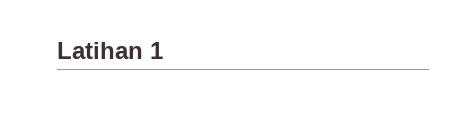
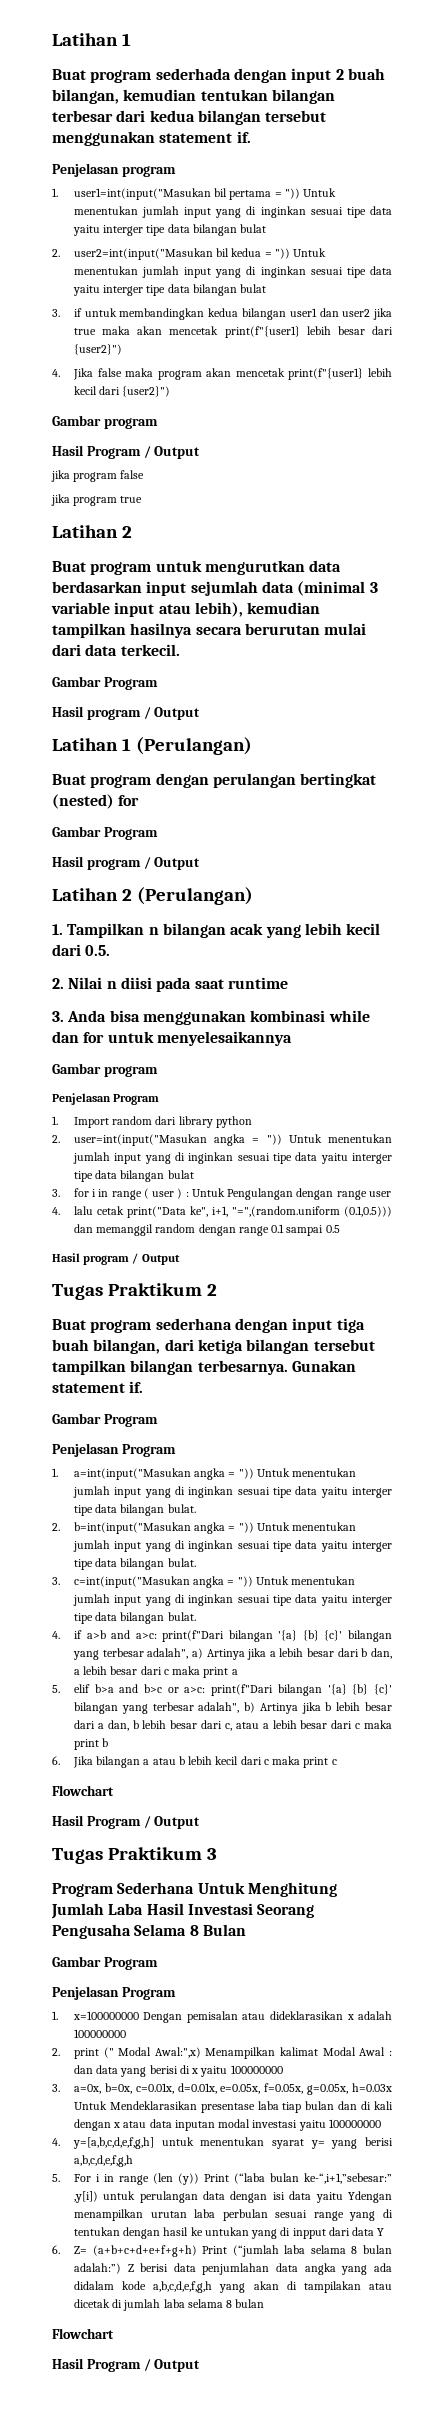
[57,42,163,59] Latihan 1 -> [52,33,131,46] [52,68,385,83] [52,89,335,104] [52,110,327,125] [52,131,251,146] [52,163,176,177] [52,188,337,200] [73,206,393,218] [72,224,267,236] [52,248,327,260] [73,266,393,278] [72,284,267,296] [52,308,393,320] [73,326,393,338] [73,344,122,355] [52,368,392,380] [73,386,171,397] [52,415,158,429] [52,445,201,459] [51,470,145,482] [51,494,143,506] [52,525,132,538] [52,560,342,575] [52,581,378,596] [51,602,321,617] [52,623,367,638] [52,644,180,656] [52,676,158,690] [52,706,201,720] [52,737,252,755] [52,773,377,788] [52,794,140,809] [52,826,158,840] [52,856,201,870] [52,887,253,905] [52,923,381,938] [52,944,111,956] [52,977,288,992] [52,1010,370,1025] [52,1031,292,1046] [52,1063,158,1077] [52,1093,160,1105] [52,1116,252,1128] [52,1134,392,1146] [72,1152,392,1164] [73,1170,194,1182] [52,1188,391,1200] [52,1206,392,1218] [73,1224,340,1236] [52,1253,180,1265] [52,1283,217,1300] [52,1318,365,1333] [52,1339,375,1354] [52,1360,356,1375] [52,1381,144,1393] [52,1413,158,1427] [52,1443,176,1457] [52,1468,357,1480] [72,1486,392,1498] [73,1504,196,1516] [52,1522,357,1534] [72,1540,392,1552] [73,1558,196,1570] [52,1576,356,1588] [72,1594,392,1606] [73,1612,196,1624] [52,1630,392,1642] [72,1648,393,1660] [73,1666,238,1678] [52,1684,392,1696] [73,1702,392,1714] [73,1720,392,1731] [73,1738,109,1750] [52,1756,337,1768] [52,1785,114,1796] [52,1815,201,1829] [52,1847,217,1864] [52,1882,337,1897] [51,1903,315,1919] [52,1924,246,1939] [52,1956,158,1970] [52,1986,176,2000] [52,2011,393,2023] [73,2029,126,2038] [52,2047,393,2059] [73,2065,283,2077] [52,2083,392,2095] [73,2101,394,2113] [73,2119,381,2131] [52,2137,393,2149] [73,2155,133,2167] [52,2173,392,2185] [73,2191,392,2203] [73,2209,394,2221] [73,2227,385,2239] [52,2245,393,2257] [73,2263,392,2275] [73,2281,393,2293] [73,2299,265,2311] [52,2328,114,2339] [52,2358,201,2372] Latihan 1 // Buat program sederhada dengan input 2 buah bilangan, kemudian tentukan bilangan terbesar dari kedua bilangan tersebut menggunakan statement if. // Penjelasan program // 1. user1=int(input("Masukan bil pertama = ")) Untuk menentukan jumlah input yang di inginkan sesuai tipe data yaitu interger tipe data bilangan bulat // 2. user2=int(input("Masukan bil kedua = ")) Untuk menentukan jumlah input yang di inginkan sesuai tipe data yaitu interger tipe data bilangan bulat // 3. if untuk membandingkan kedua bilangan user1 dan user2 jika true maka akan mencetak print(f"{user1} lebih besar dari {user2}") // 4. Jika false maka program akan mencetak print(f"{user1} lebih kecil dari {user2}") // Gambar program // Hasil Program / Output // jika program false // jika program true // Latihan 2 // Buat program untuk mengurutkan data berdasarkan input sejumlah data (minimal 3 variable input atau lebih), kemudian tampilkan hasilnya secara berurutan mulai dari data terkecil. // Gambar Program // Hasil program / Output // Latihan 1 (Perulangan) // Buat program dengan perulangan bertingkat (nested) for // Gambar Program // Hasil program / Output // Latihan 2 (Perulangan) // 1. Tampilkan n bilangan acak yang lebih kecil dari 0.5. // 2. Nilai n diisi pada saat runtime // 3. Anda bisa menggunakan kombinasi while dan for untuk menyelesaikannya // Gambar program // Penjelasan Program // 1. Import random dari library python // 2. user=int(input("Masukan angka = ")) Untuk menentukan jumlah input yang di inginkan sesuai tipe data yaitu interger tipe data bilangan bulat // 3. for i in range ( user ) : Untuk Pengulangan dengan range user // 4. lalu cetak print("Data ke", i+1, "=",(random.uniform (0.1,0.5))) dan memanggil random dengan range 0.1 sampai 0.5 // Hasil program / Output // Tugas Praktikum 2 // Buat program sederhana dengan input tiga buah bilangan, dari ketiga bilangan tersebut tampilkan bilangan terbesarnya. Gunakan statement if. // Gambar Program // Penjelasan Program // 1. a=int(input("Masukan angka = ")) Untuk menentukan jumlah input yang di inginkan sesuai tipe data yaitu interger tipe data bilangan bulat. // 2. b=int(input("Masukan angka = ")) Untuk menentukan jumlah input yang di inginkan sesuai tipe data yaitu interger tipe data bilangan bulat. // 3. c=int(input("Masukan angka = ")) Untuk menentukan jumlah input yang di inginkan sesuai tipe data yaitu interger tipe data bilangan bulat. // 4. if a>b and a>c: print(f"Dari bilangan '{a} {b} {c}' bilangan yang terbesar adalah", a) Artinya jika a lebih besar dari b dan, a lebih besar dari c maka print a // 5. elif b>a and b>c or a>c: print(f"Dari bilangan '{a} {b} {c}' bilangan yang terbesar adalah", b) Artinya jika b lebih besar dari a dan, b lebih besar dari c, atau a lebih besar dari c maka print b // 6. Jika bilangan a atau b lebih kecil dari c maka print c // Flowchart // Hasil Program / Output // Tugas Praktikum 3 // Program Sederhana Untuk Menghitung Jumlah Laba Hasil Investasi Seorang Pengusaha Selama 8 Bulan // Gambar Program // Penjelasan Program // 1. x=100000000 Dengan pemisalan atau dideklarasikan x adalah 100000000 // 2. print (" Modal Awal:",x) Menampilkan kalimat Modal Awal : dan data yang berisi di x yaitu 100000000 // 3. a=0x, b=0x, c=0.01x, d=0.01x, e=0.05x, f=0.05x, g=0.05x, h=0.03x Untuk Mendeklarasikan presentase laba tiap bulan dan di kali dengan x atau data inputan modal investasi yaitu 100000000 // 4. y=[a,b,c,d,e,f,g,h] untuk menentukan syarat y= yang berisi a,b,c,d,e,f,g,h // 5. For i in range (len (y)) Print (“laba bulan ke-“,i+1,”sebesar:” ,y[i]) untuk perulangan data dengan isi data yaitu Ydengan menampilkan urutan laba perbulan sesuai range yang di tentukan dengan hasil ke untukan yang di inpput dari data Y // 6. Z= (a+b+c+d+e+f+g+h) Print (“jumlah laba selama 8 bulan adalah:”) Z berisi data penjumlahan data angka yang ada didalam kode a,b,c,d,e,f,g,h yang akan di tampilakan atau dicetak di jumlah laba selama 8 bulan // Flowchart // Hasil Program / Output

